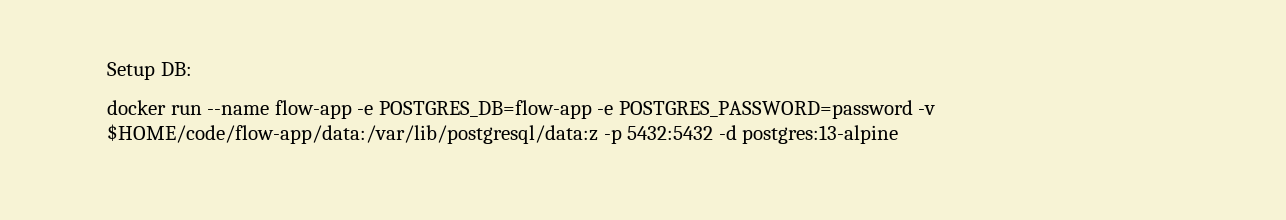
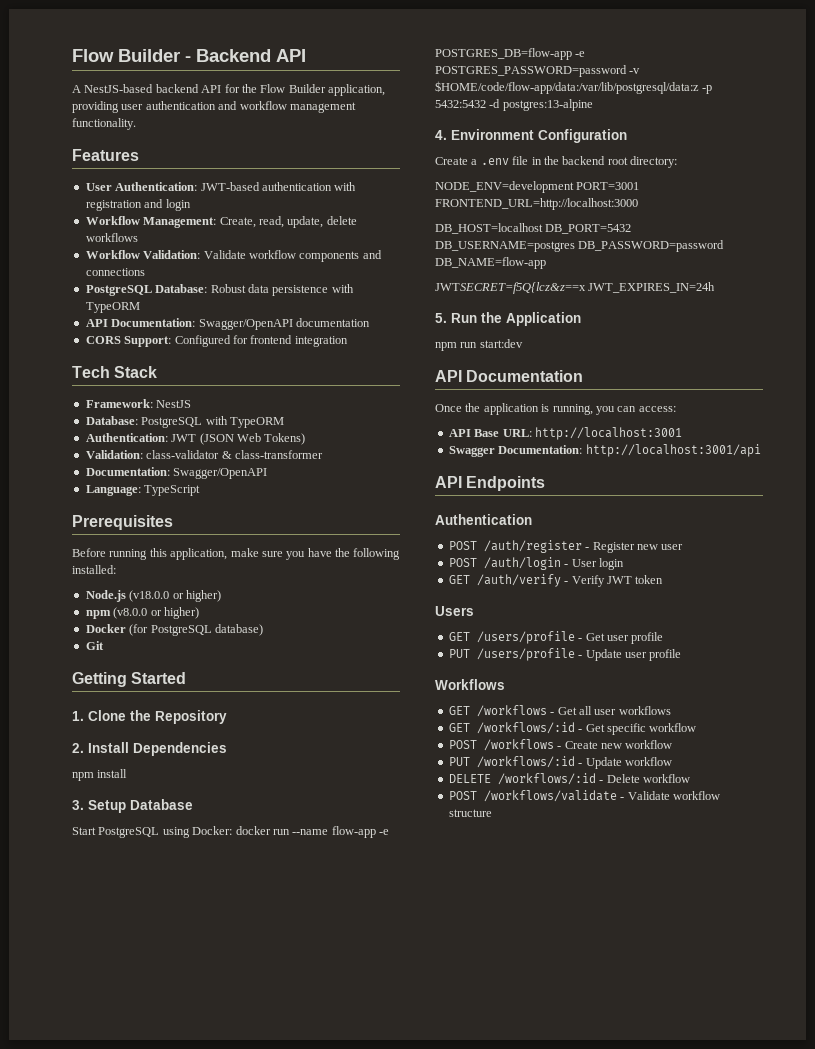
[107,62,192,80] Setup DB: // -> [72,49,306,62] [72,84,385,96] [72,101,356,113] [72,118,136,130] [72,149,139,161] [85,182,357,191] [85,199,191,211] [85,216,357,228] [85,233,138,242] [85,250,382,262] [85,268,145,276] [85,284,354,296] [85,302,140,313] [85,318,370,330] [85,335,348,347] [72,366,158,378] [85,399,192,408] [85,416,284,428] [85,433,306,445] [85,450,323,459] [85,467,268,479] [85,485,201,496] [72,515,173,530] [72,548,401,560] [72,565,116,574] [85,590,221,602] [85,607,199,619] [85,624,263,636] [85,641,104,650] [72,672,187,687] [72,710,227,724] [72,742,227,756] [72,769,128,781] [72,799,193,813] [72,826,233,838] Flow Builder - Backend API // A NestJS-based backend API for the Flow Builder application, providing user authentication and workflow management functionality. // Features // User Authentication: JWT-based authentication with registration and login // Workflow Management: Create, read, update, delete workflows // Workflow Validation: Validate workflow components and connections // PostgreSQL Database: Robust data persistence with TypeORM // API Documentation: Swagger/OpenAPI documentation // CORS Support: Configured for frontend integration // Tech Stack // Framework: NestJS // Database: PostgreSQL with TypeORM // Authentication: JWT (JSON Web Tokens) // Validation: class-validator & class-transformer // Documentation: Swagger/OpenAPI // Language: TypeScript // Prerequisites // Before running this application, make sure you have the following installed: // Node.js (v18.0.0 or higher) // npm (v8.0.0 or higher) // Docker (for PostgreSQL database) // Git // Getting Started // 1. Clone the Repository // 2. Install Dependencies // npm install // 3. Setup Database // Start PostgreSQL using Docker:
(899, 134) none -> [435,129,627,143] [435,156,677,168] [435,181,640,193] [435,198,638,210] [435,223,632,234] [435,240,725,252] [435,257,546,269] [435,282,716,294] [435,312,581,326] [435,339,523,351] [435,370,584,382] [435,403,676,415] [448,427,682,440] [448,444,761,457] [435,476,546,491] [435,514,532,525] [448,540,684,553] [448,557,624,570] [448,574,664,587] [435,606,474,616] [448,631,664,644] [448,648,682,661] [435,679,505,690] [448,705,671,717] [448,722,697,735] [448,739,673,751] [448,756,672,769] [448,773,690,785] [448,790,720,802] [448,809,492,817] // 4. Environment Configuration // Create a .env file in the backend root directory: // NODE_ENV=development PORT=3001 FRONTEND_URL=http://localhost:3000 // DB_HOST=localhost DB_PORT=5432 DB_USERNAME=postgres DB_PASSWORD=password DB_NAME=flow-app // JWTSECRET=f5Q{lcz&z==x JWT_EXPIRES_IN=24h // 5. Run the Application // npm run start:dev // API Documentation // Once the application is running, you can access: // API Base URL: http://localhost:3001 // Swagger Documentation: http://localhost:3001/api // API Endpoints // Authentication // POST /auth/register - Register new user // POST /auth/login - User login // GET /auth/verify - Verify JWT token // Users // GET /users/profile - Get user profile // PUT /users/profile - Update user profile // Workflows // GET /workflows - Get all user workflows // GET /workflows/:id - Get specific workflow // POST /workflows - Create new workflow // PUT /workflows/:id - Update workflow // DELETE /workflows/:id - Delete workflow // POST /workflows/validate - Validate workflow structure

